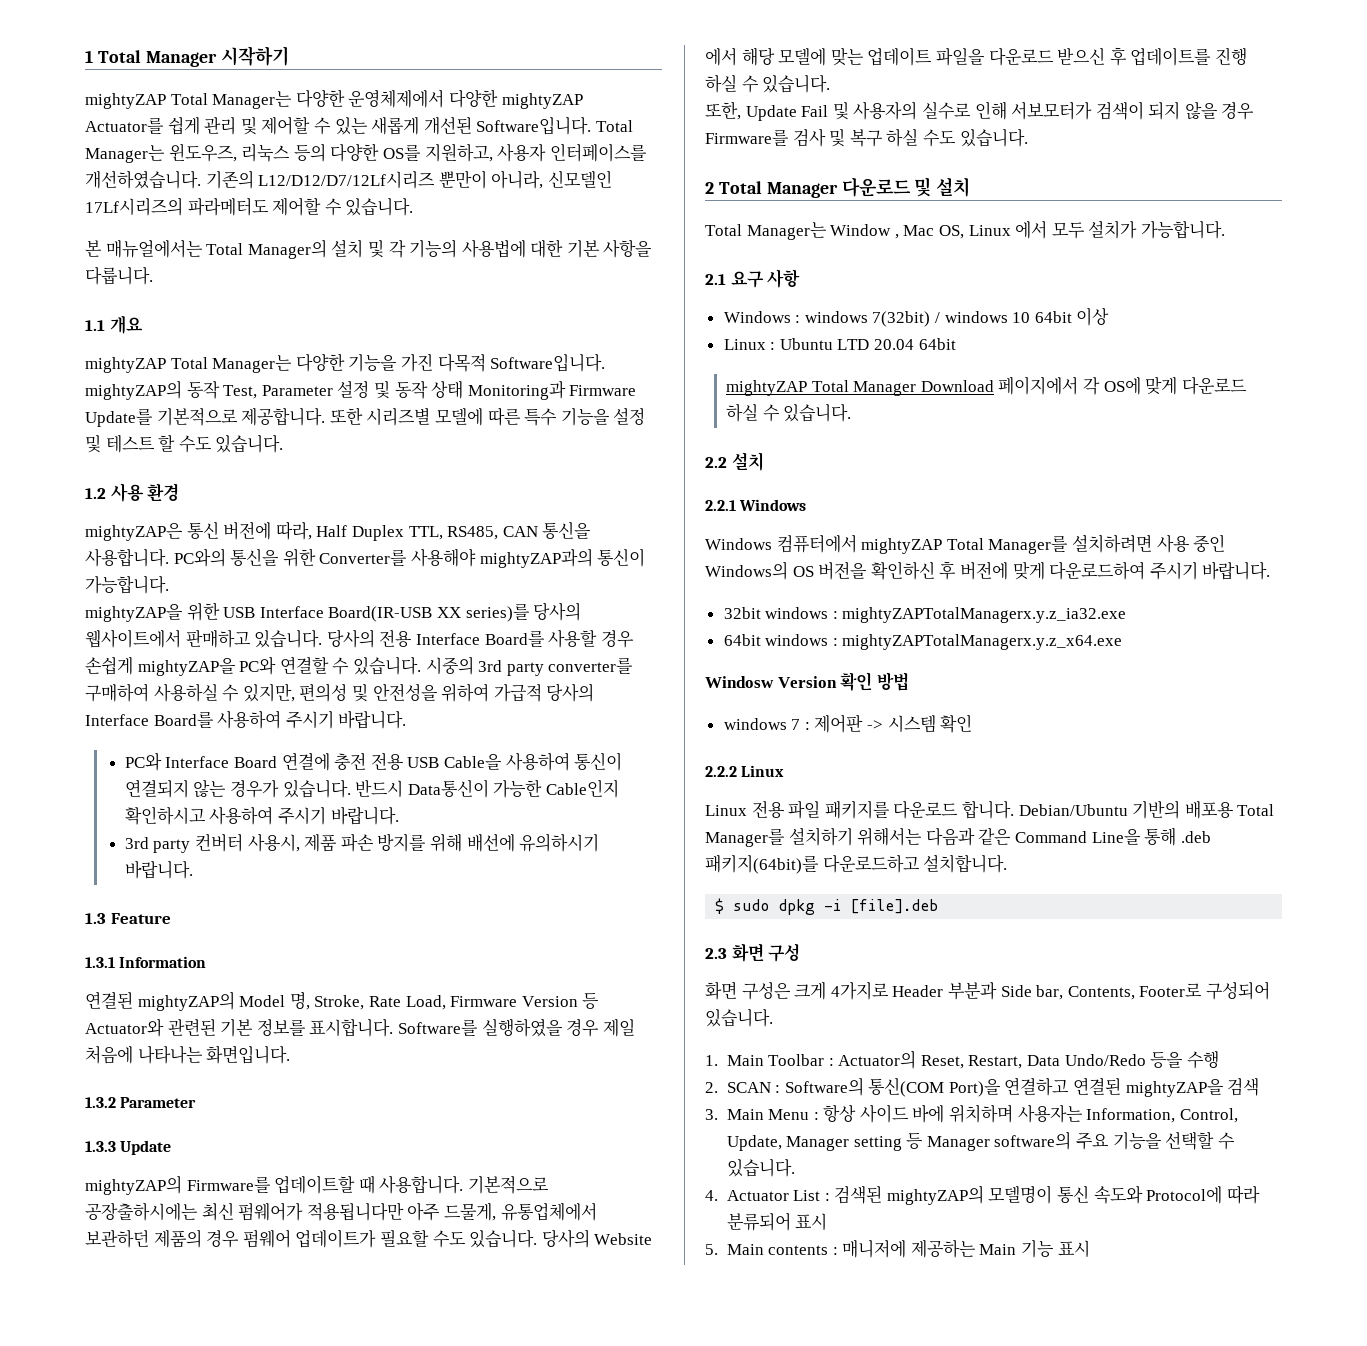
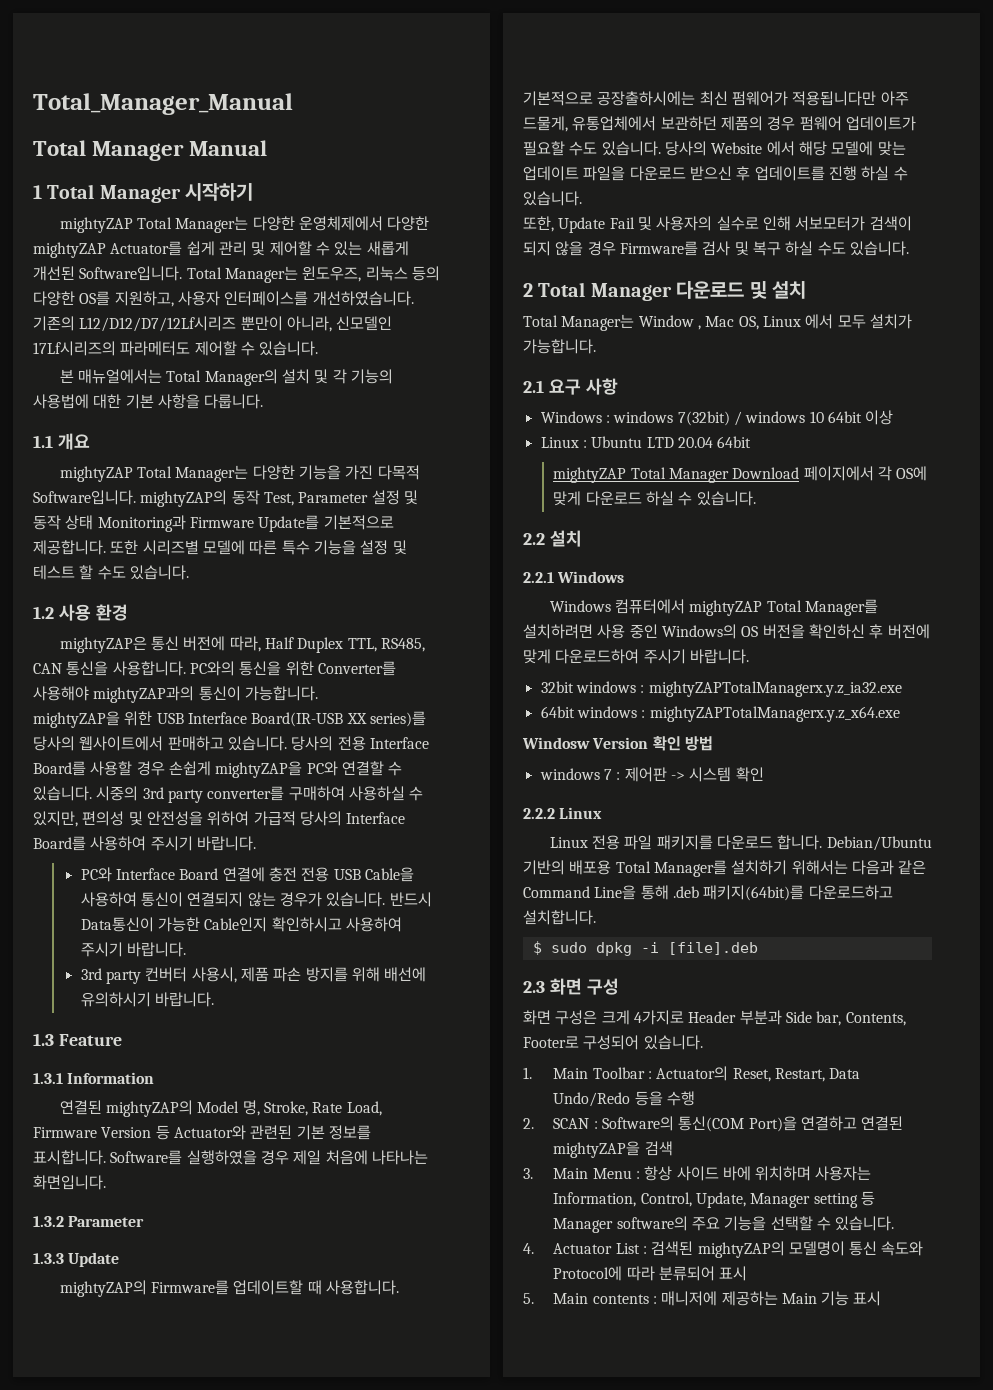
(85, 56) none -> [33,93,293,115] [33,140,268,161] Total_Manager_Manual // Total Manager Manual //

